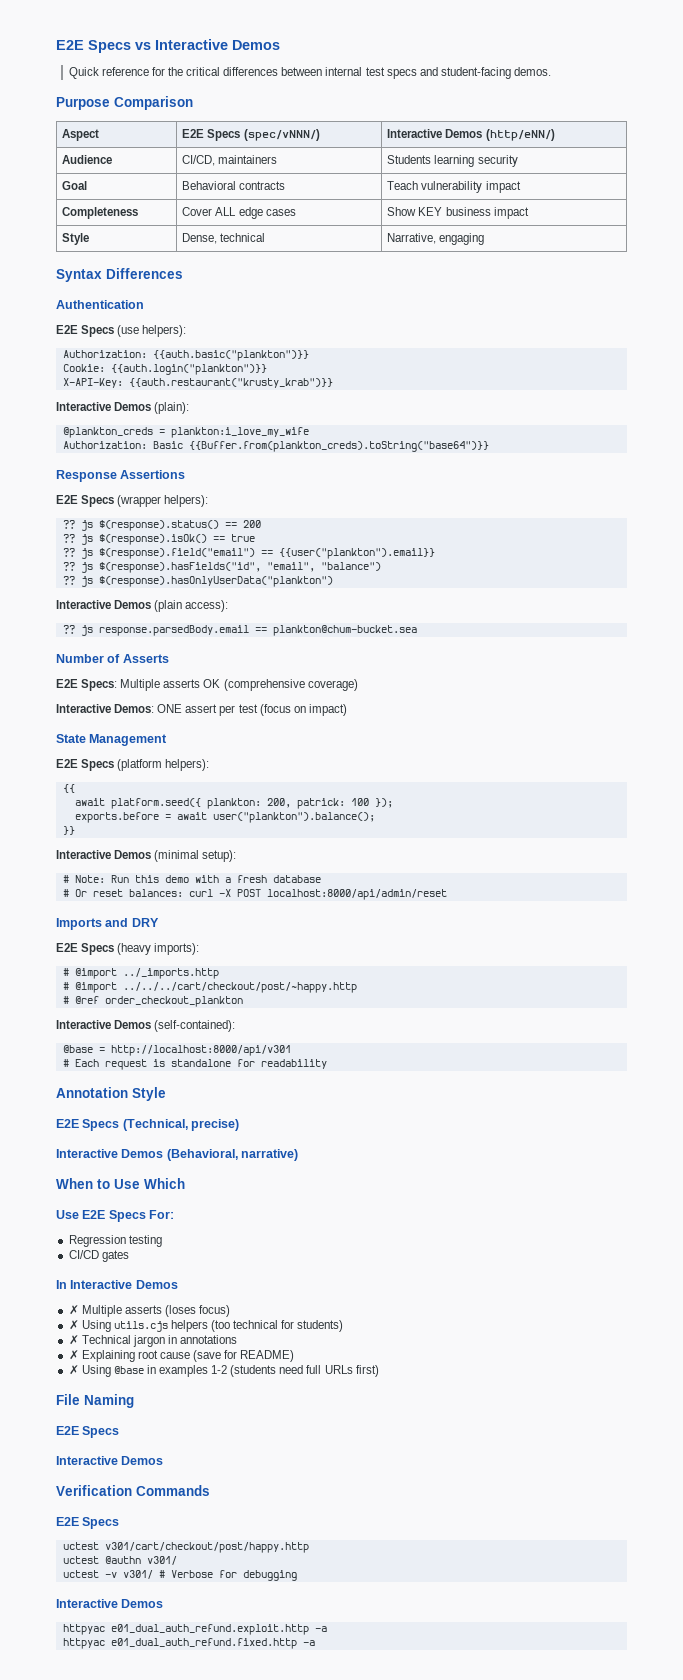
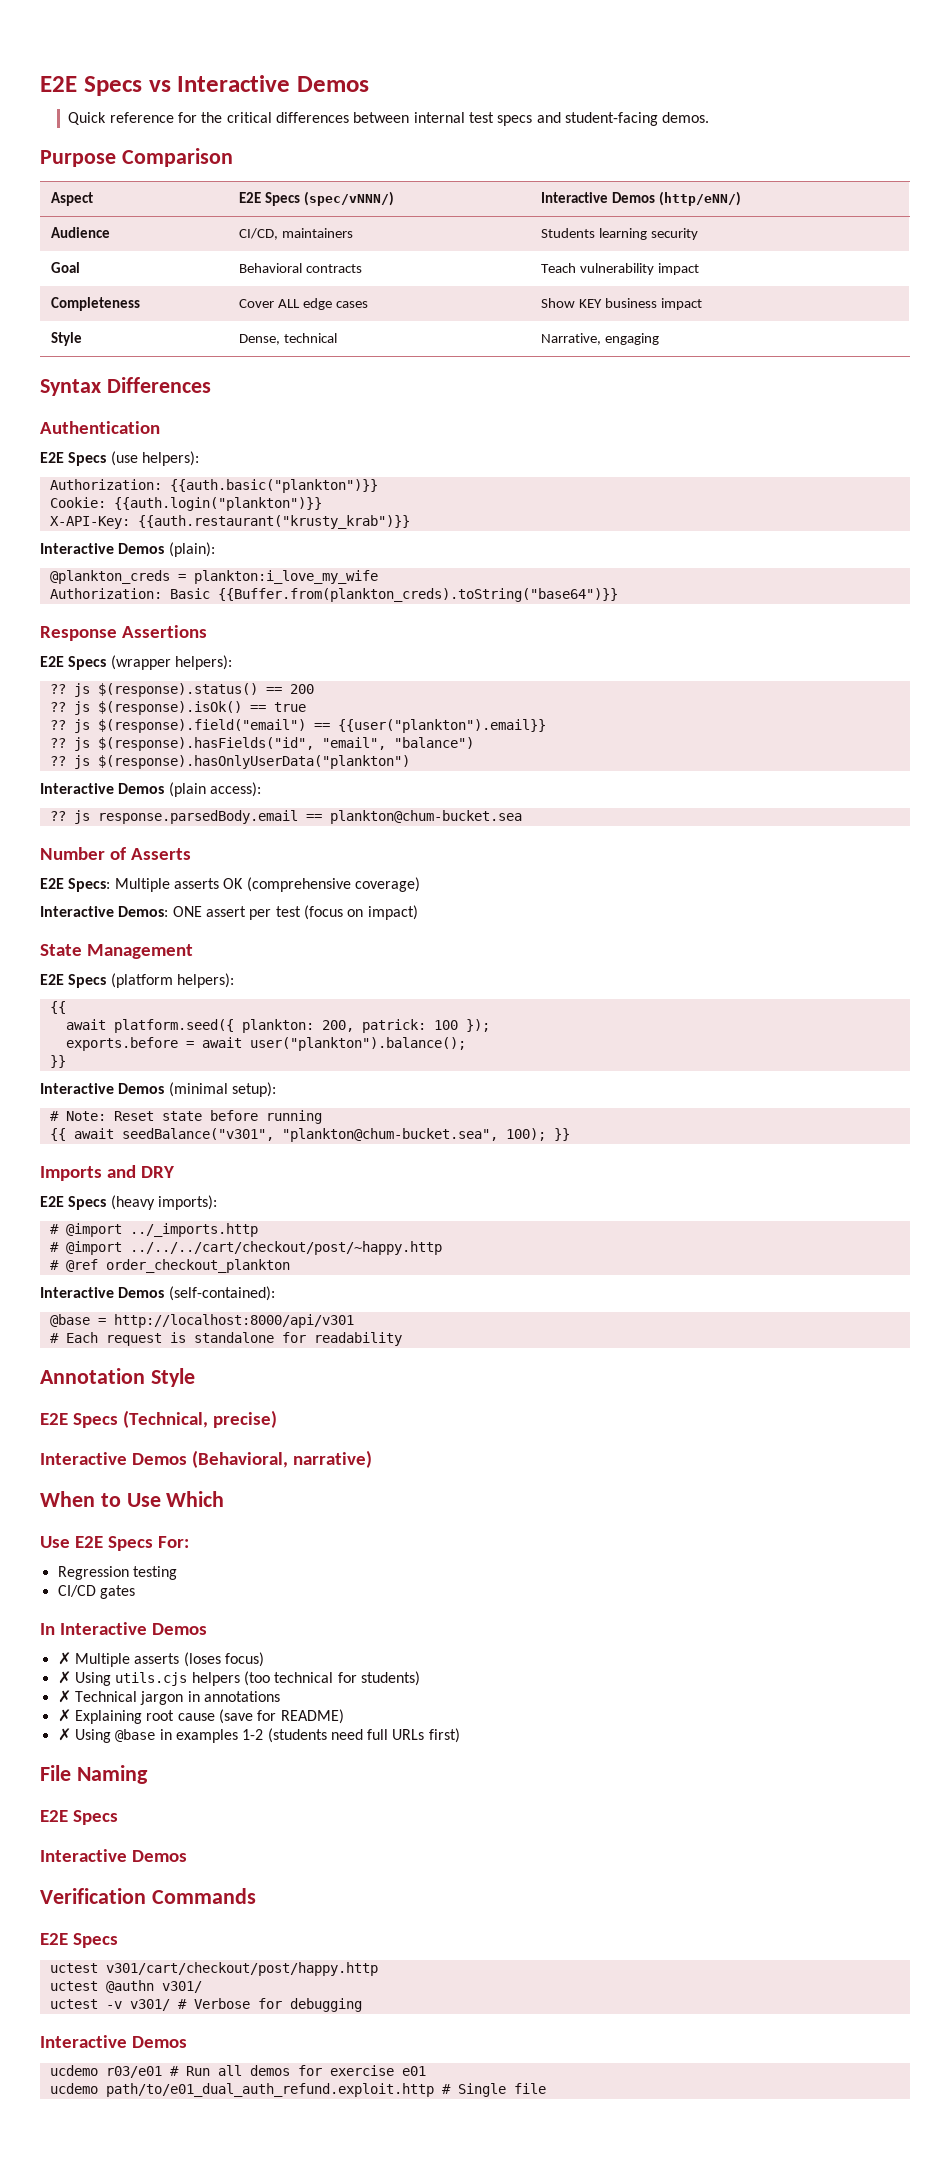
[110,875,321,883] [62,889,447,900] Run this demo with a fresh database // # Or reset balances: curl -X POST localhost:8000/api/admin/reset -> [113,1110,322,1124] [49,1128,570,1142] Reset state before running // {{ await seedBalance("v301", "plankton@chum-bucket.sea", 100); }}
[62,1624,327,1635] [62,1638,315,1649] httpyac e01_dual_auth_refund.exploit.http -a // httpyac e01_dual_auth_refund.fixed.http -a -> [49,2065,426,2078] [49,2083,546,2097] ucdemo r03/e01 # Run all demos for exercise e01 // ucdemo path/to/e01_dual_auth_refund.exploit.http # Single file

